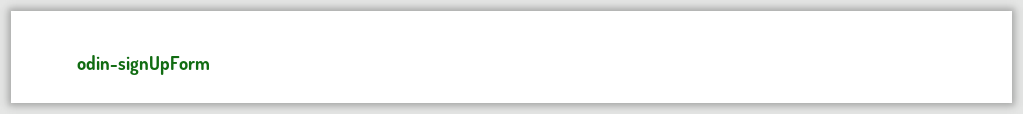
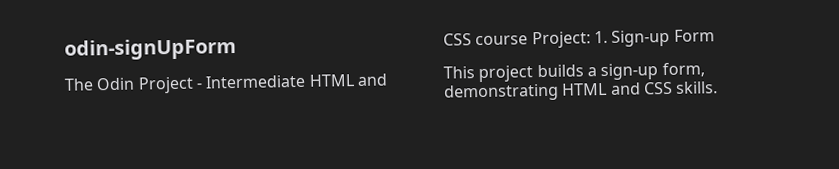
(210, 65) none -> [64,73,388,94] [443,29,715,49] [443,62,705,83] [444,81,719,102] // The Odin Project - Intermediate HTML and CSS course Project: 1. Sign-up Form // This project builds a sign-up form, demonstrating HTML and CSS skills.

